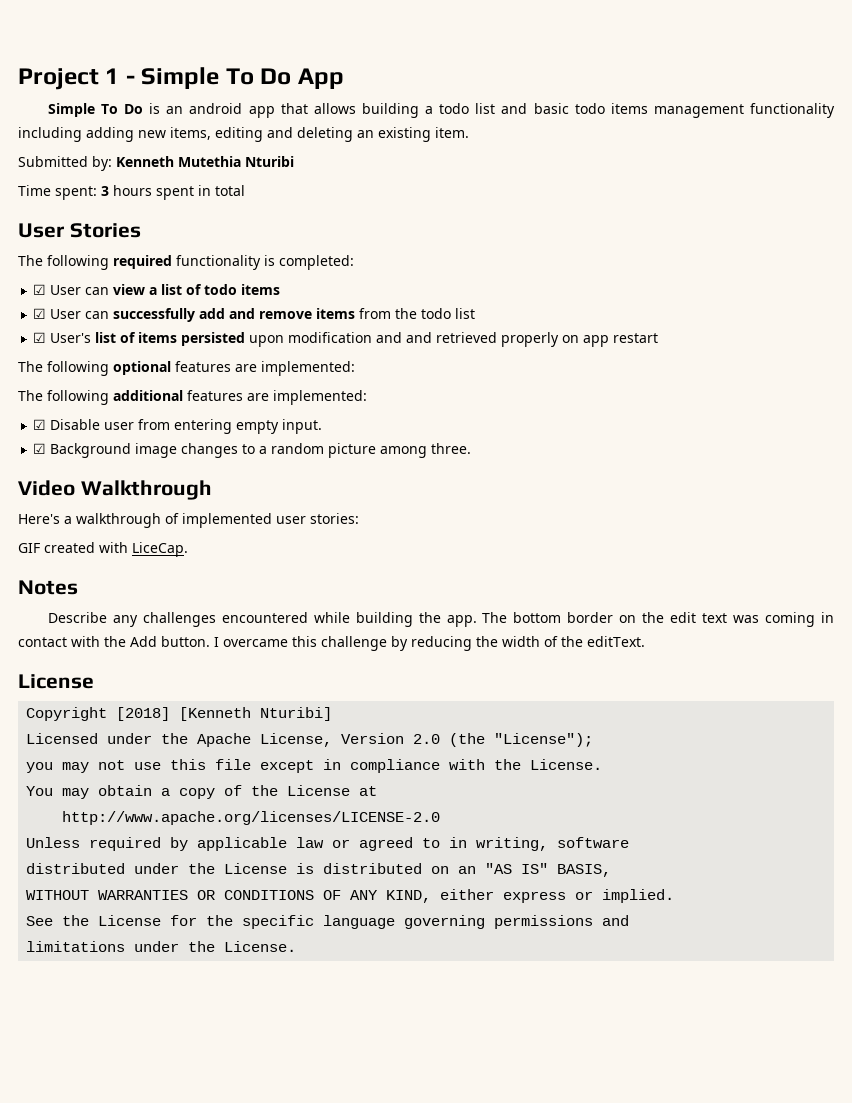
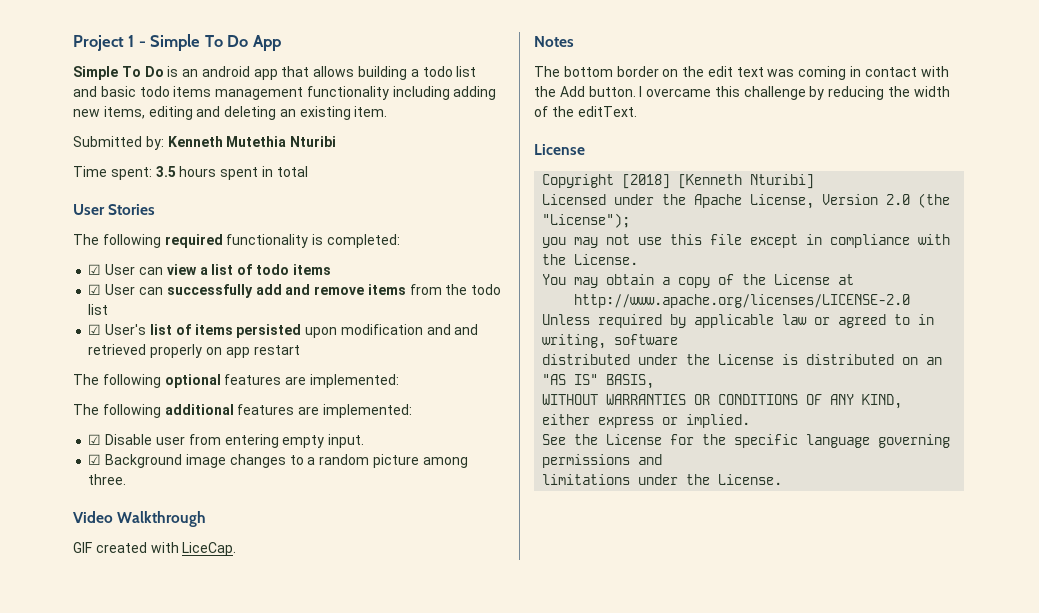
[101,186,109,196] 3 -> [155,166,176,177] 3.5
[18,513,359,528] // Here's a walkthrough of implemented user stories: -> (207, 519) none
[47,612,477,627] Describe any challenges encountered while building the app. -> (574, 41) none

